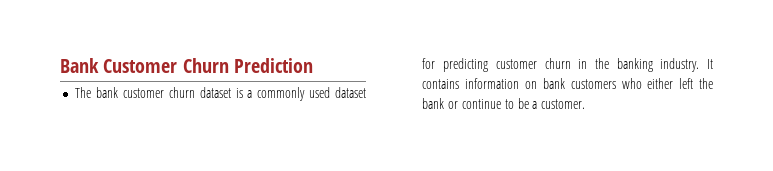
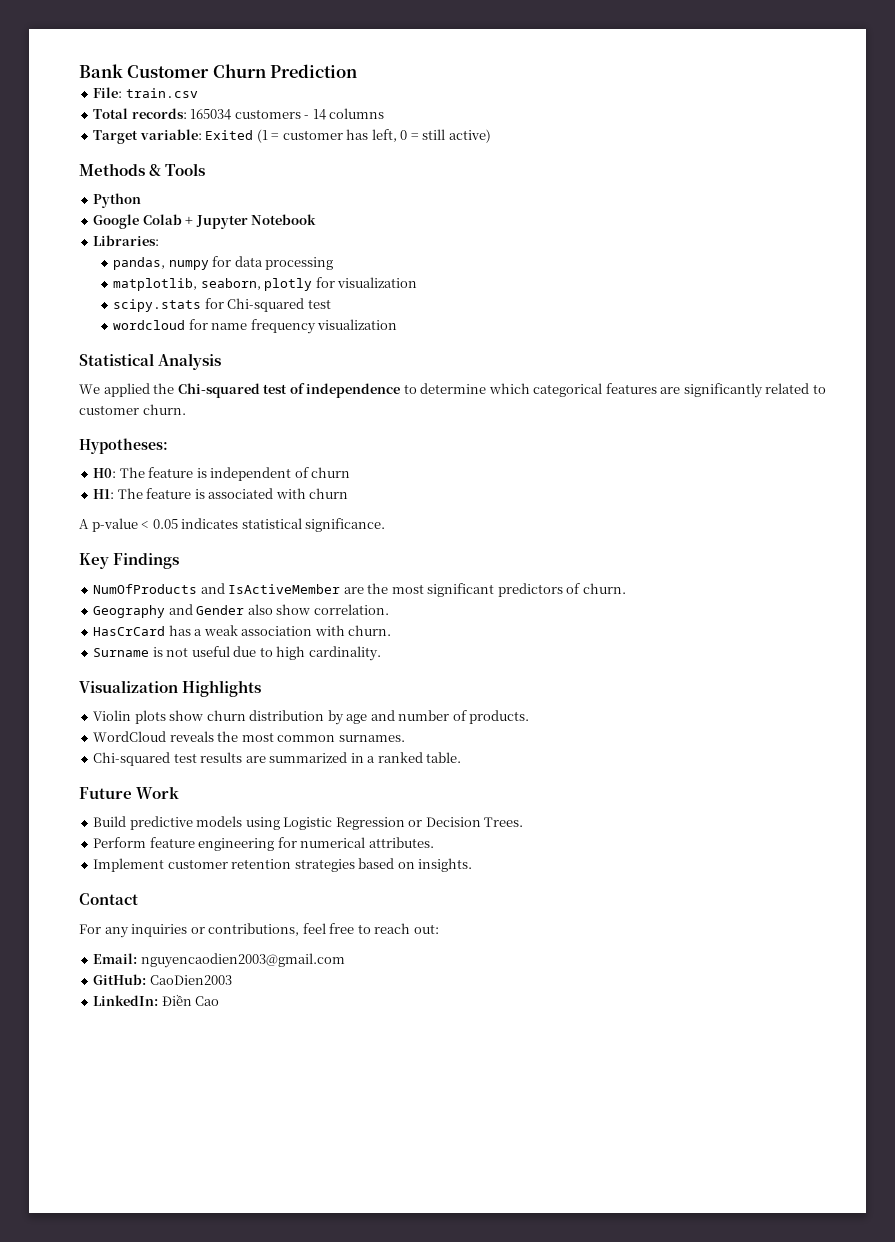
[75,87,367,101] [422,58,713,72] [422,78,713,89] [422,98,586,109] The bank customer churn dataset is a commonly used dataset for predicting customer churn in the banking industry. It contains information on bank customers who either left the bank or continue to be a customer. -> [93,87,198,98] [93,108,385,120] [93,129,491,144] [79,163,206,176] [93,193,142,208] [93,214,317,229] [93,235,160,246] [113,256,334,270] [113,277,418,291] [113,298,331,312] [113,319,398,334] [79,353,222,370] [79,383,826,398] [79,404,186,415] [79,438,168,454] [93,467,351,481] [93,488,349,499] [79,518,386,532] [79,553,180,569] [93,583,626,597] [93,604,389,618] [93,625,392,636] [93,646,381,661] [79,680,262,697] [93,710,530,725] [93,731,405,742] [93,752,462,766] [79,786,180,799] [93,816,524,830] [93,837,434,851] [93,858,473,872] [79,893,138,905] [79,923,439,938] [93,953,345,968] [93,974,232,985] [93,994,220,1006] File: train.csv // Total records: 165034 customers - 14 columns // Target variable: Exited (1 = customer has left, 0 = still active) // Methods & Tools // Python // Google Colab + Jupyter Notebook // Libraries: // pandas, numpy for data processing // matplotlib, seaborn, plotly for visualization // scipy.stats for Chi-squared test // wordcloud for name frequency visualization // Statistical Analysis // We applied the Chi-squared test of independence to determine which categorical features are significantly related to customer churn. // Hypotheses: // H0: The feature is independent of churn // H1: The feature is associated with churn // A p-value < 0.05 indicates statistical significance. // Key Findings // NumOfProducts and IsActiveMember are the most significant predictors of churn. // Geography and Gender also show correlation. // HasCrCard has a weak association with churn. // Surname is not useful due to high cardinality. // Visualization Highlights // Violin plots show churn distribution by age and number of products. // WordCloud reveals the most common surnames. // Chi-squared test results are summarized in a ranked table. // Future Work // Build predictive models using Logistic Regression or Decision Trees. // Perform feature engineering for numerical attributes. // Implement customer retention strategies based on insights. // Contact // For any inquiries or contributions, feel free to reach out: // Email: nguyencaodien2003@gmail.com // GitHub: CaoDien2003 // LinkedIn: Điền Cao

